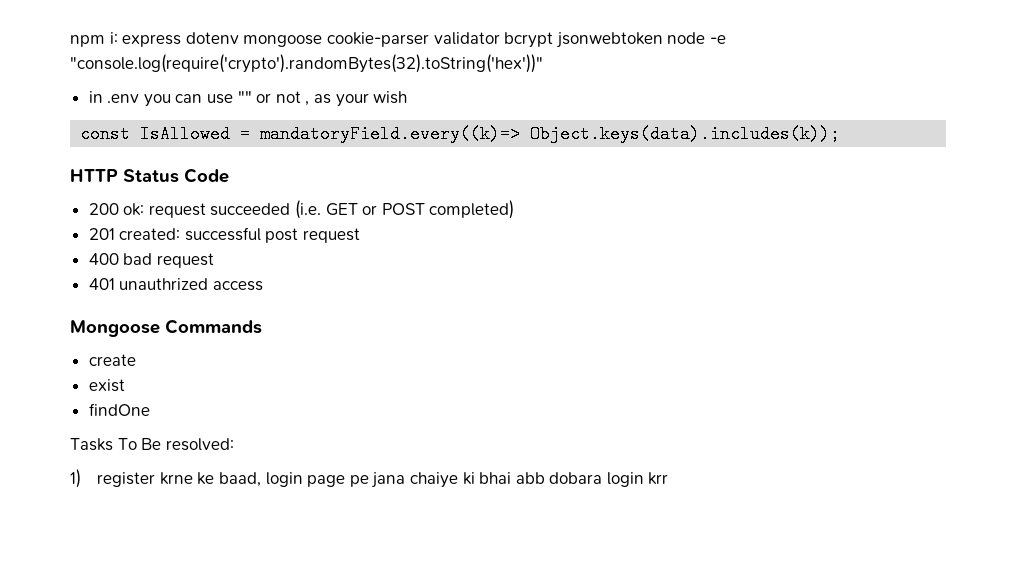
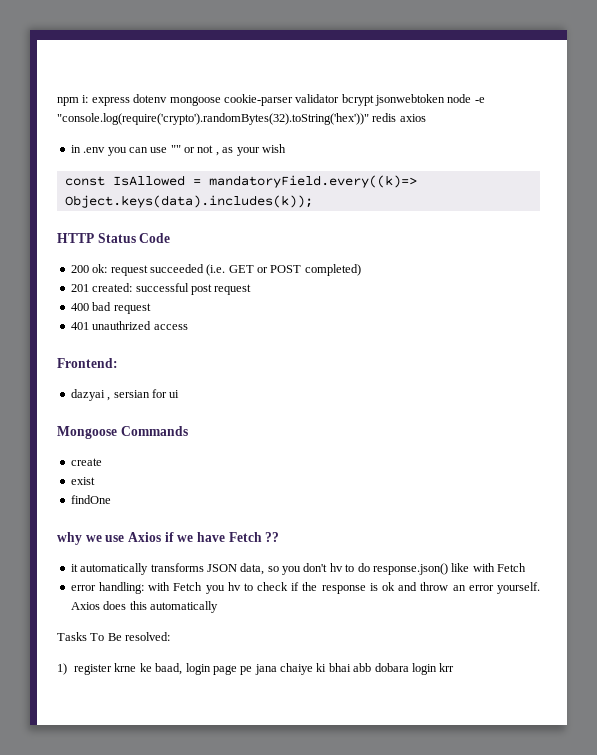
(543, 63) none -> [372,113,426,122] redis axios
(263, 286) none -> [57,358,118,368] [70,389,180,401] // Frontend: // dazyai , sersian for ui
(150, 409) none -> [57,532,280,545] [70,563,526,575] [70,582,540,594] [70,601,218,613] // why we use Axios if we have Fetch ?? // it automatically transforms JSON data, so you don't hv to do response.json() like with Fetch // error handling: with Fetch you hv to check if the response is ok and throw an error yourself. Axios does this automatically

